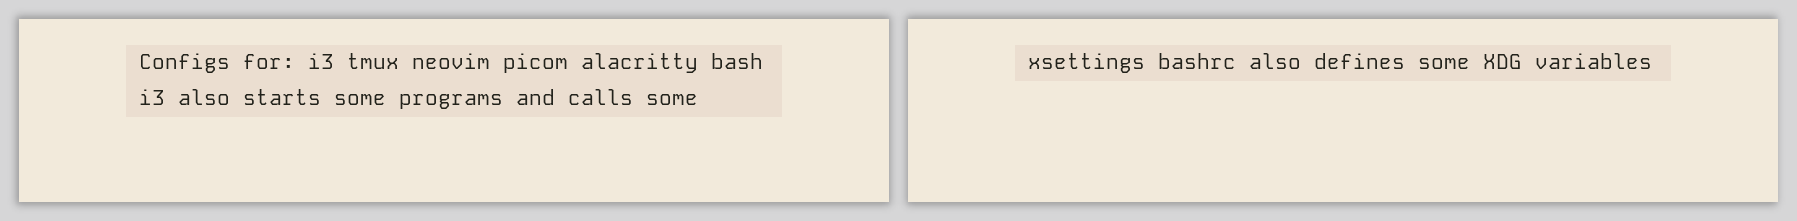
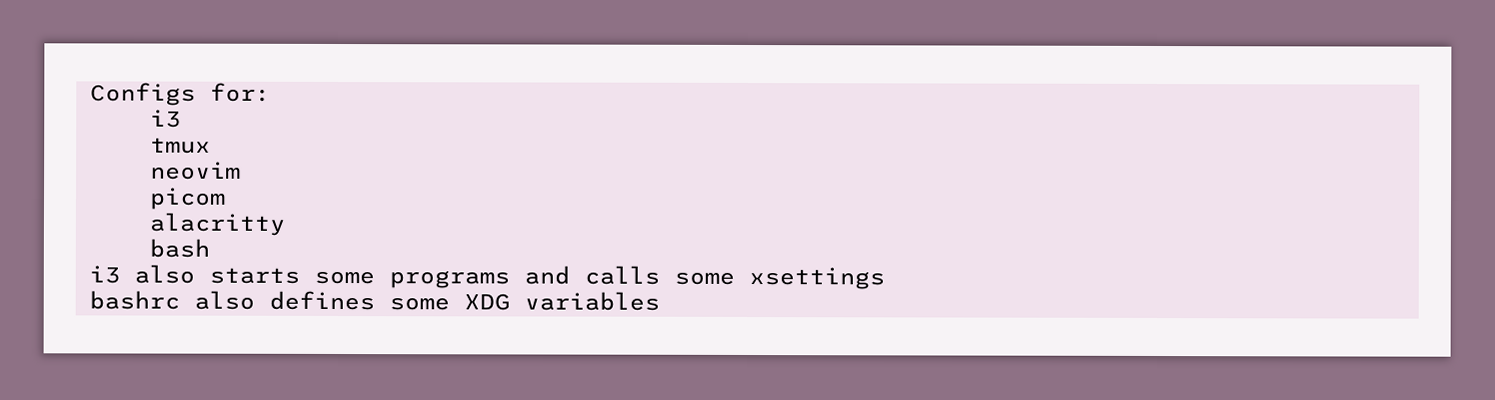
[307,53,334,69] i3 -> [149,109,181,128] // i3 //
(399, 61) none -> (211, 145) //
(490, 61) none -> (241, 170) //
(568, 63) none -> (226, 198) //
(698, 63) none -> (285, 224) //
(1145, 63) none -> (885, 278) //

